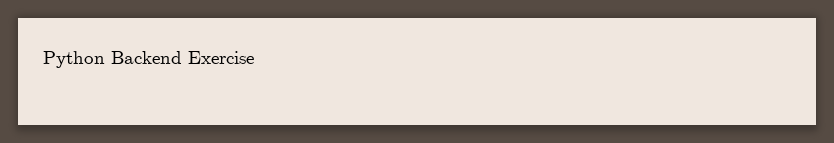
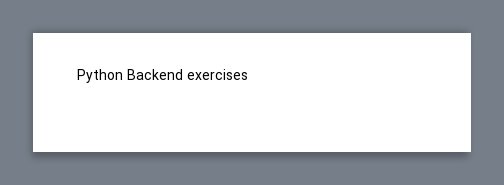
[188,51,254,64] Exercise -> [187,69,248,80] exercises

